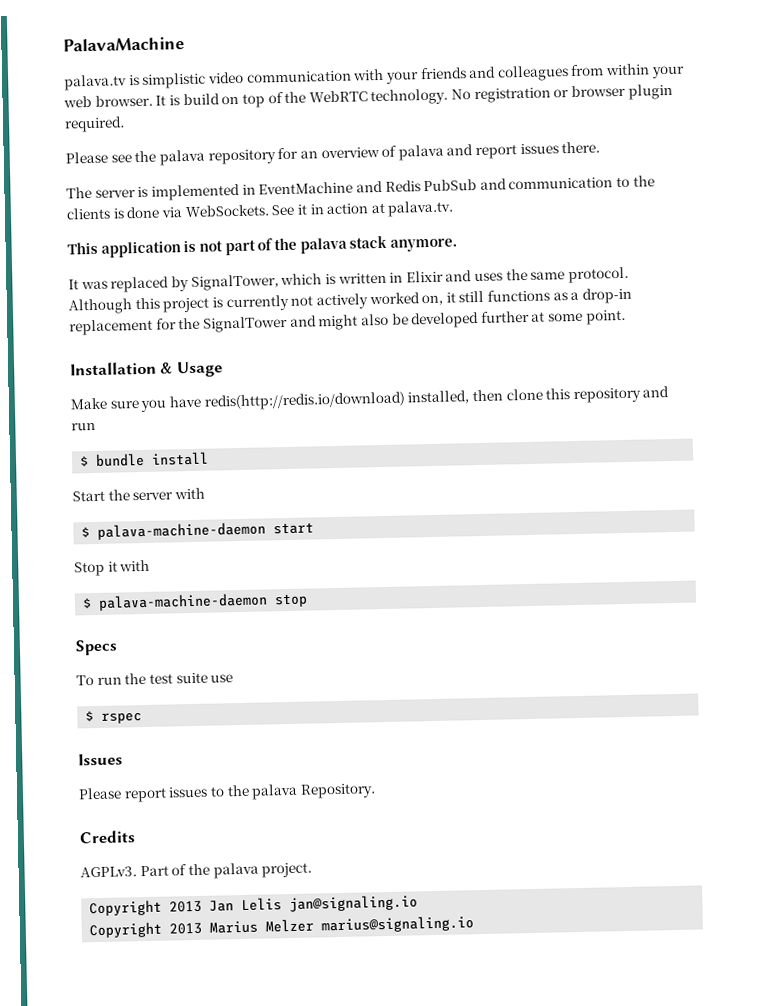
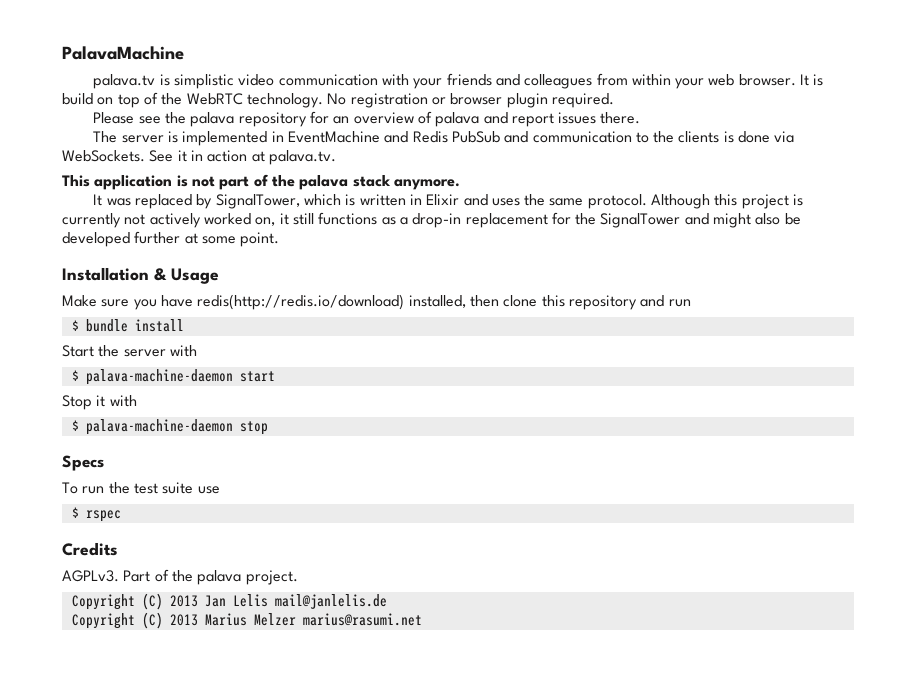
[78,753,123,766] [78,783,376,803] // Issues // Please report issues to the palava Repository. -> (121, 516) none
(163, 908) none -> [141,593,163,610] (C)
[289,894,419,913] [89,921,163,939] jan@signaling.io // Copyright -> [274,594,387,609] [71,612,163,629] mail@janlelis.de // Copyright (C)
[321,915,475,934] marius@signaling.io -> [302,613,422,626] marius@rasumi.net

